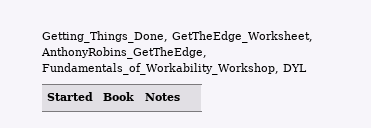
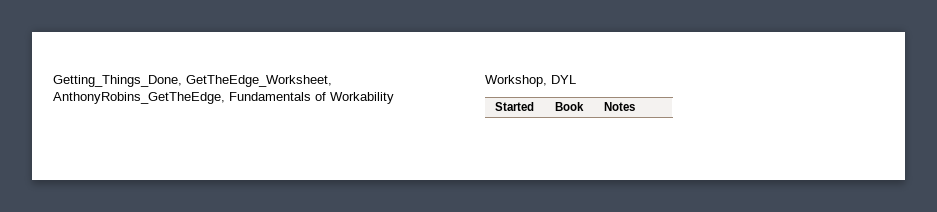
[42,63,279,75] Fundamentals_of_Workability_Workshop, -> [229,92,394,104] [485,75,547,87] Fundamentals of Workability Workshop,

